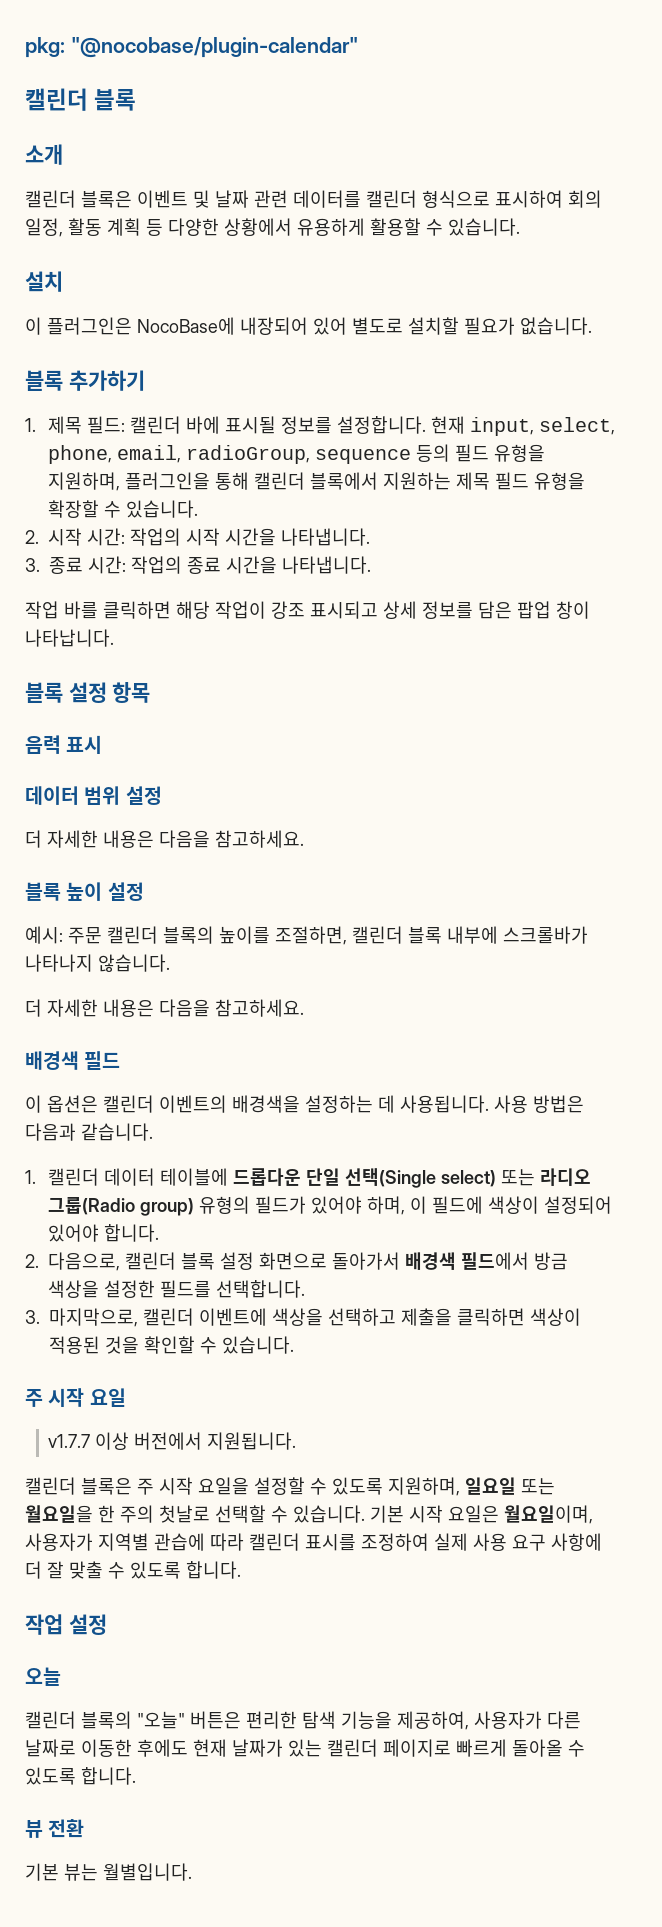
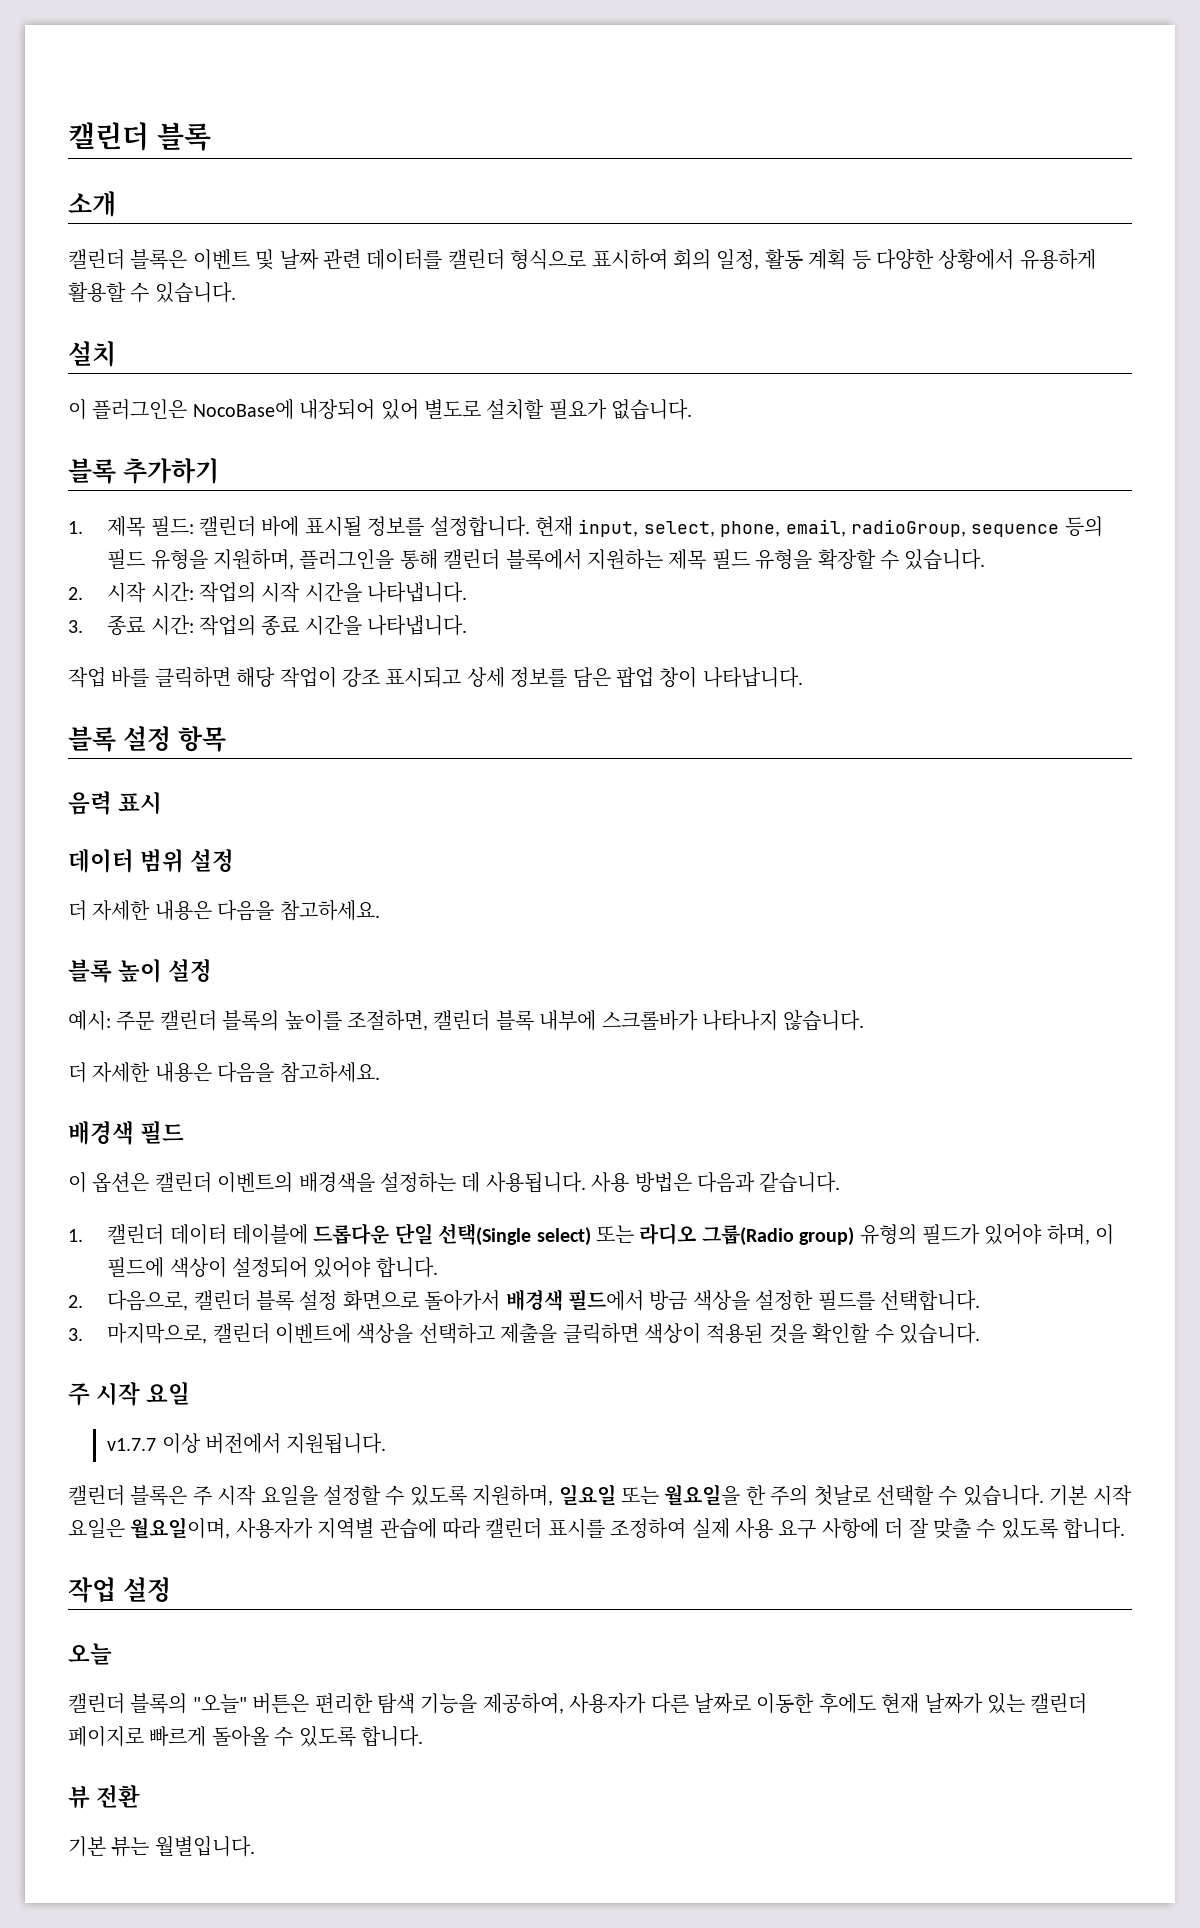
[25,37,358,58] pkg: "@nocobase/plugin-calendar" // -> (68, 136) none

